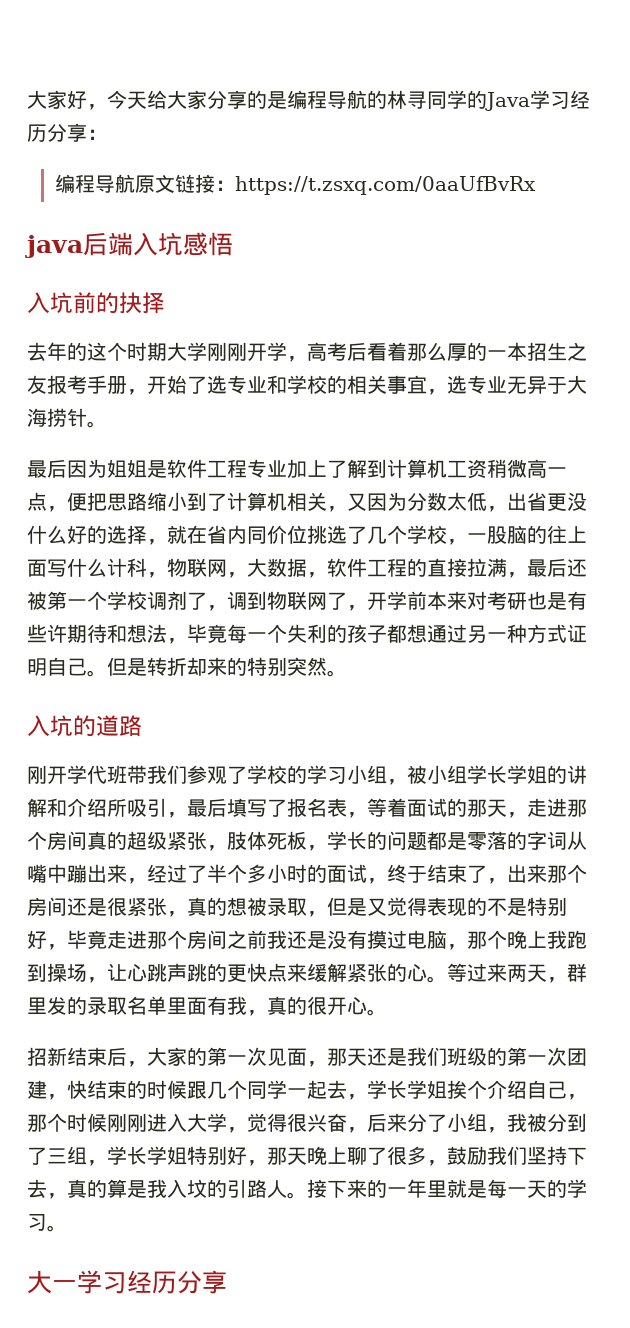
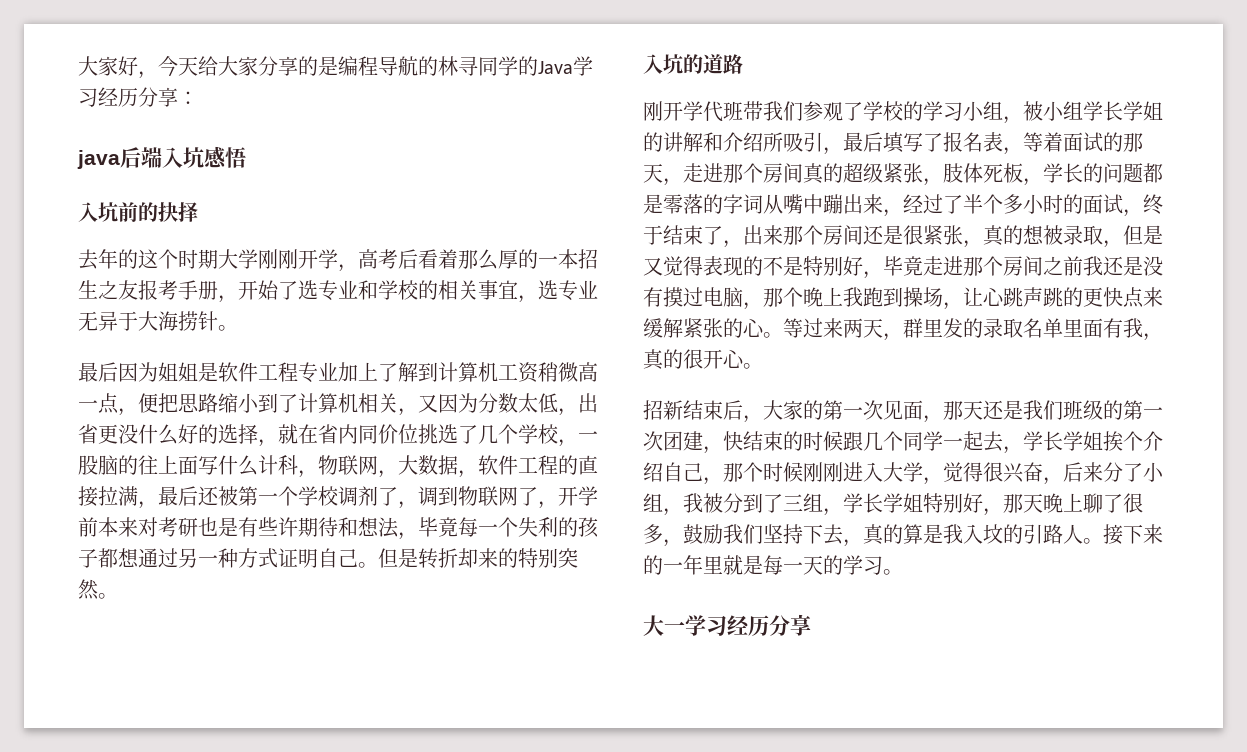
[55,174,537,195] // 编程导航原文链接：https://t.zsxq.com/0aaUfBvRx -> (198, 98) none

